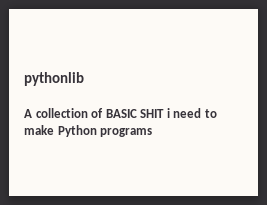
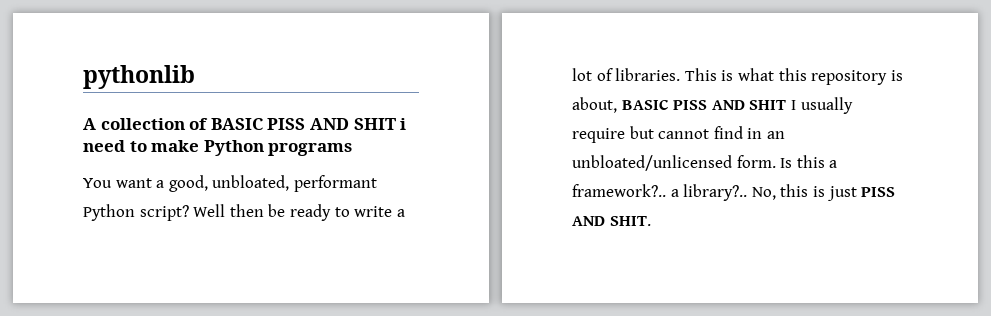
(137, 113) none -> [267,118,349,130] PISS AND
(153, 132) none -> [83,175,377,192] [83,204,405,221] [572,68,903,85] [572,97,853,114] [572,126,785,143] [572,155,838,171] [572,184,896,201] [572,216,651,226] // You want a good, unbloated, performant Python script? Well then be ready to write a lot of libraries. This is what this repository is about, BASIC PISS AND SHIT I usually require but cannot find in an unbloated/unlicensed form. Is this a framework?.. a library?.. No, this is just PISS AND SHIT.

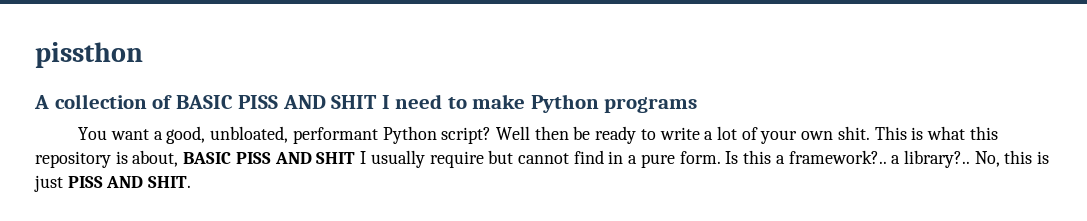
[83,65,195,89] pythonlib -> [35,42,143,68] pissthon
[400,118,407,130] i -> [381,95,390,109] I
[615,68,681,81] libraries. -> [760,126,870,144] your own shit.
[766,131,785,139] [572,155,732,171] an unbloated/unlicensed -> [628,154,675,168] a pure

